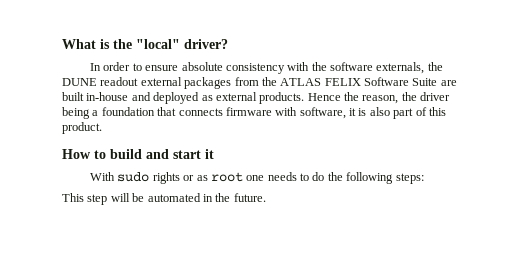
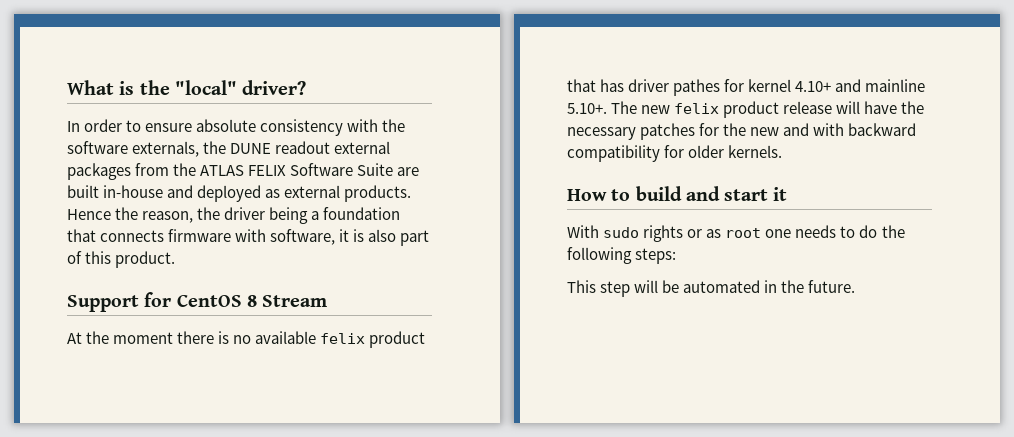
(102, 128) none -> [67,292,328,312] [67,331,426,348] [567,79,926,96] [567,101,925,118] [567,123,917,140] [567,145,783,162] // Support for CentOS 8 Stream // At the moment there is no available felix product that has driver pathes for kernel 4.10+ and mainline 5.10+. The new felix product release will have the necessary patches for the new and with backward compatibility for older kernels.

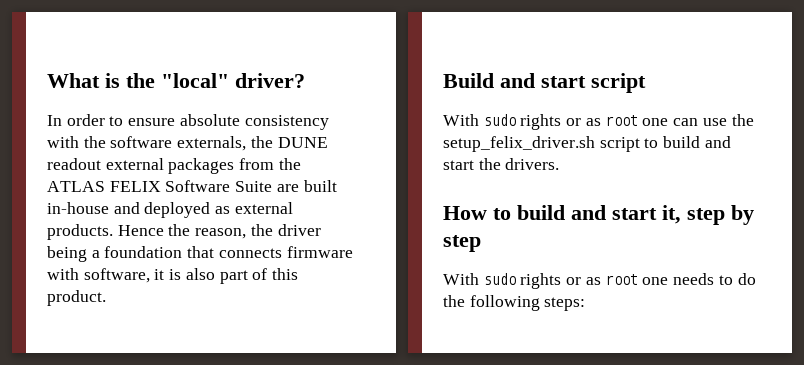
[67,292,328,312] [67,331,426,348] [567,79,926,96] [567,101,925,118] [567,123,917,140] [567,145,783,162] Support for CentOS 8 Stream // At the moment there is no available felix product that has driver pathes for kernel 4.10+ and mainline 5.10+. The new felix product release will have the necessary patches for the new and with backward compatibility for older kernels. -> [443,73,646,93] [443,114,754,130] [443,136,731,152] [443,158,560,170] Build and start script // With sudo rights or as root one can use the setup_felix_driver.sh script to build and start the drivers.
[773,187,788,201] it -> [662,205,754,225] [443,235,481,252] it, step by step
[567,280,856,297] // This step will be automated in the future. -> (586, 304) none

